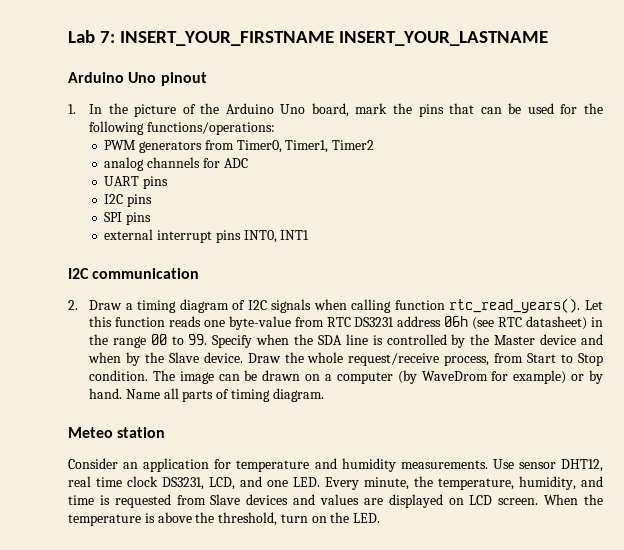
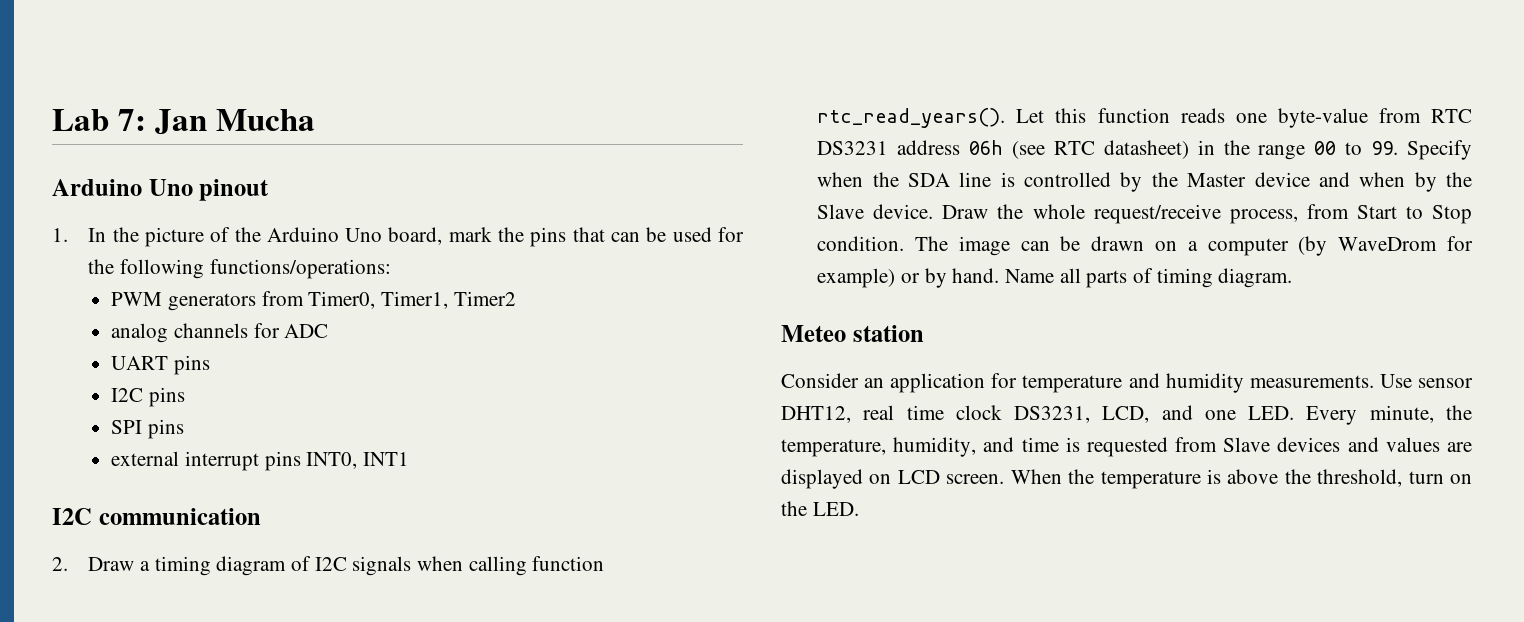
[119,31,548,46] INSERT_YOUR_FIRSTNAME INSERT_YOUR_LASTNAME -> [154,109,315,135] Jan Mucha

